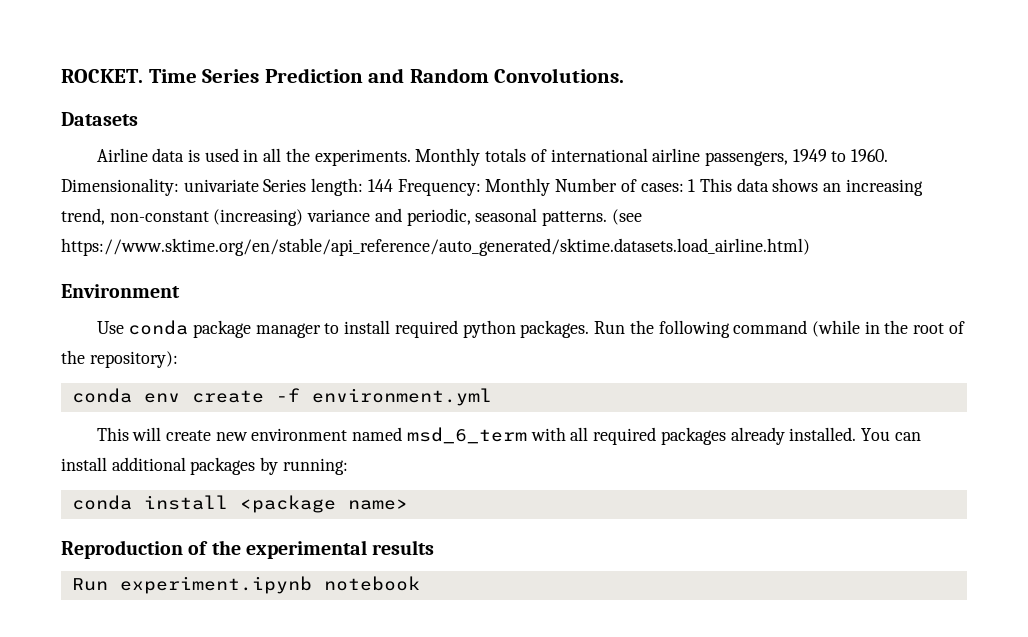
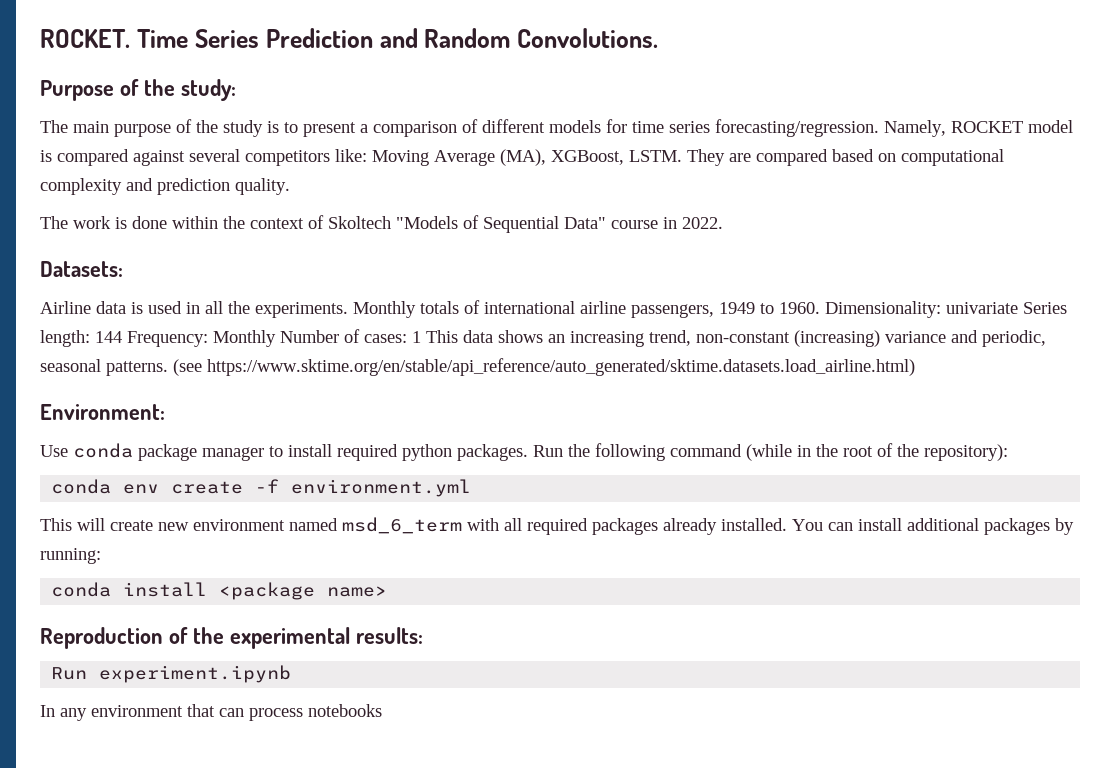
[61,112,138,126] Datasets -> [40,79,236,101] [40,119,1073,137] [40,149,1004,166] [40,178,290,195] [40,215,723,233] [40,261,123,277] Purpose of the study: // The main purpose of the study is to present a comparison of different models for time series forecasting/regression. Namely, ROCKET model is compared against several competitors like: Moving Average (MA), XGBoost, LSTM. They are compared based on computational complexity and prediction quality. // The work is done within the context of Skoltech "Models of Sequential Data" course in 2022. // Datasets:
[61,284,180,298] Environment -> [40,404,165,420] Environment:
[372,540,435,555] results -> [355,627,423,644] results:
[323,576,420,591] notebook -> [40,704,382,721] // In any environment that can process notebooks

